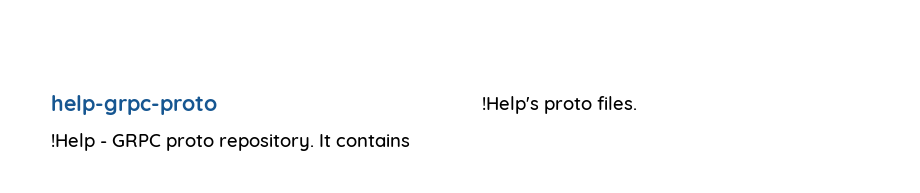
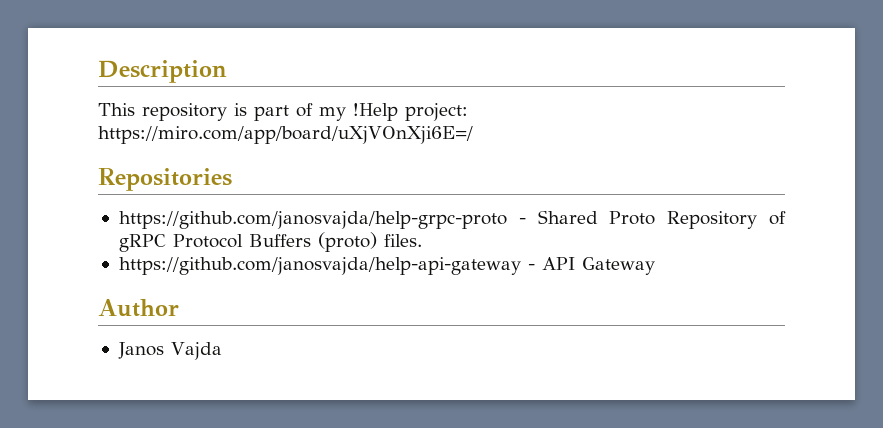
[51,95,217,115] [51,133,410,151] [482,96,637,114] help-grpc-proto // !Help - GRPC proto repository. It contains !Help's proto files. -> [98,60,227,83] [98,103,468,121] [98,126,473,144] [98,168,232,191] [118,210,786,229] [118,232,422,252] [118,257,655,275] [98,299,179,317] [117,342,222,360] Description // This repository is part of my !Help project: https://miro.com/app/board/uXjVOnXji6E=/ // Repositories // https://github.com/janosvajda/help-grpc-proto - Shared Proto Repository of gRPC Protocol Buffers (proto) files. // https://github.com/janosvajda/help-api-gateway - API Gateway // Author // Janos Vajda

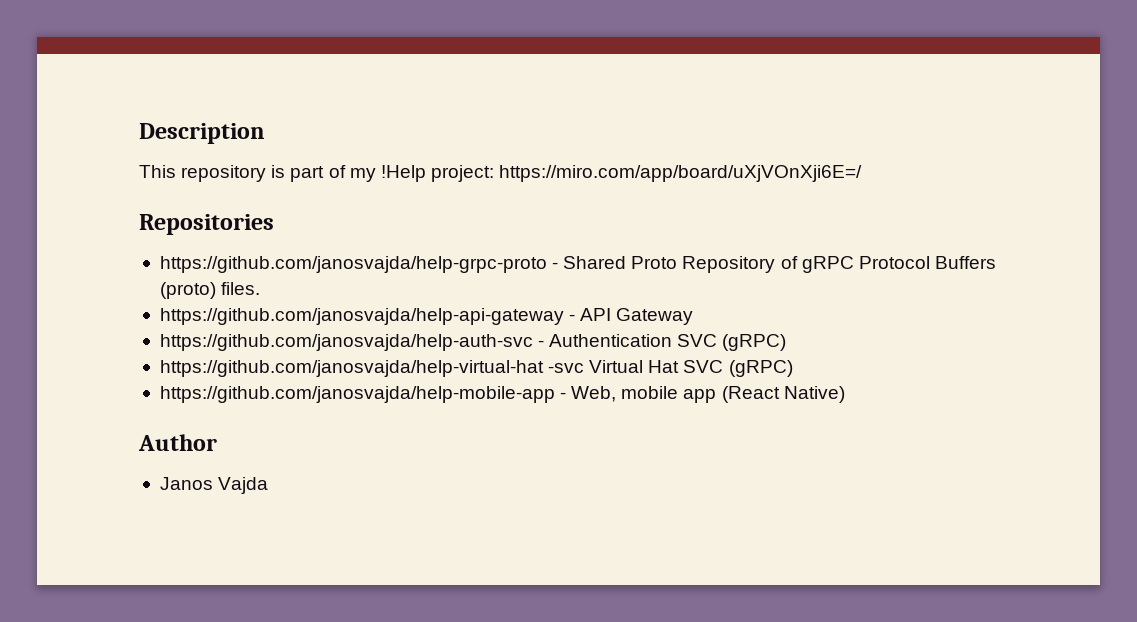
(655, 266) none -> [159,334,787,351] [159,360,793,377] [159,386,845,403] // https://github.com/janosvajda/help-auth-svc - Authentication SVC (gRPC) // https://github.com/janosvajda/help-virtual-hat -svc Virtual Hat SVC (gRPC) // https://github.com/janosvajda/help-mobile-app - Web, mobile app (React Native)

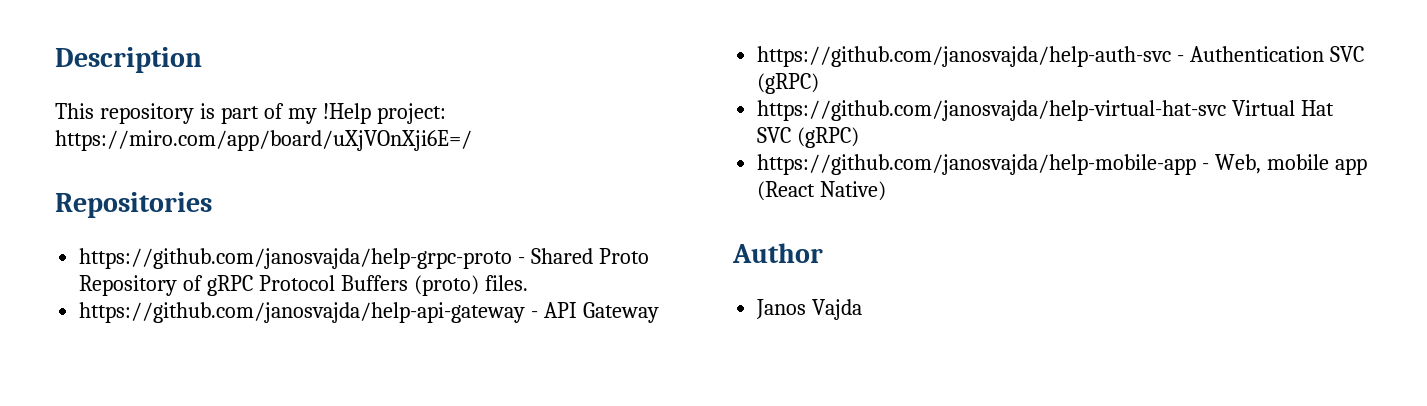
[159,360,585,377] https://github.com/janosvajda/help-virtual-hat -svc -> [757,100,1227,121] https://github.com/janosvajda/help-virtual-hat-svc

